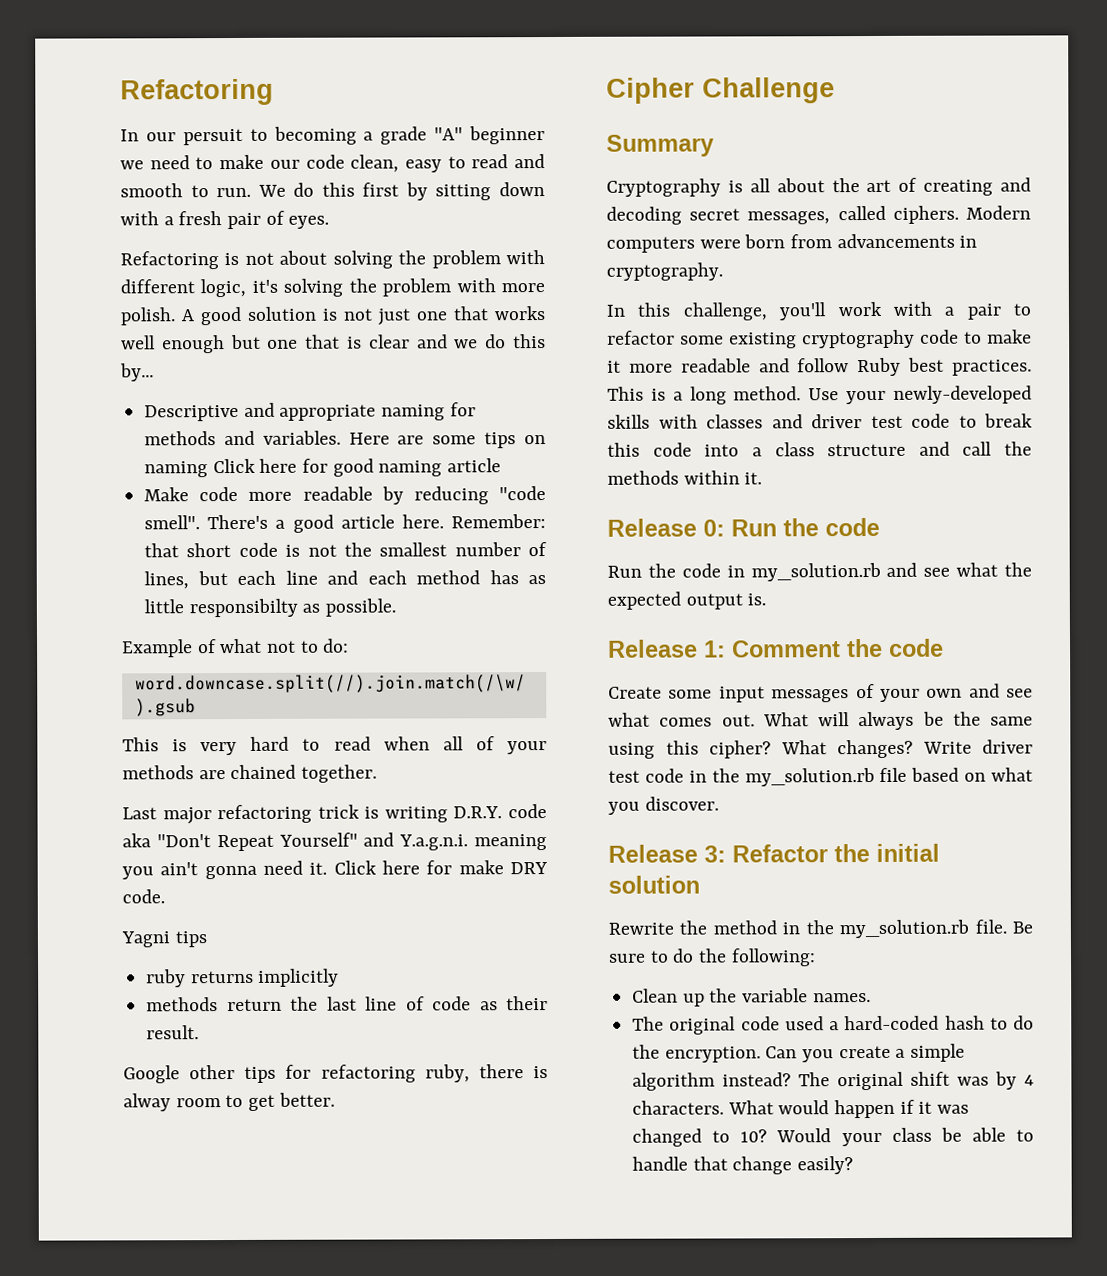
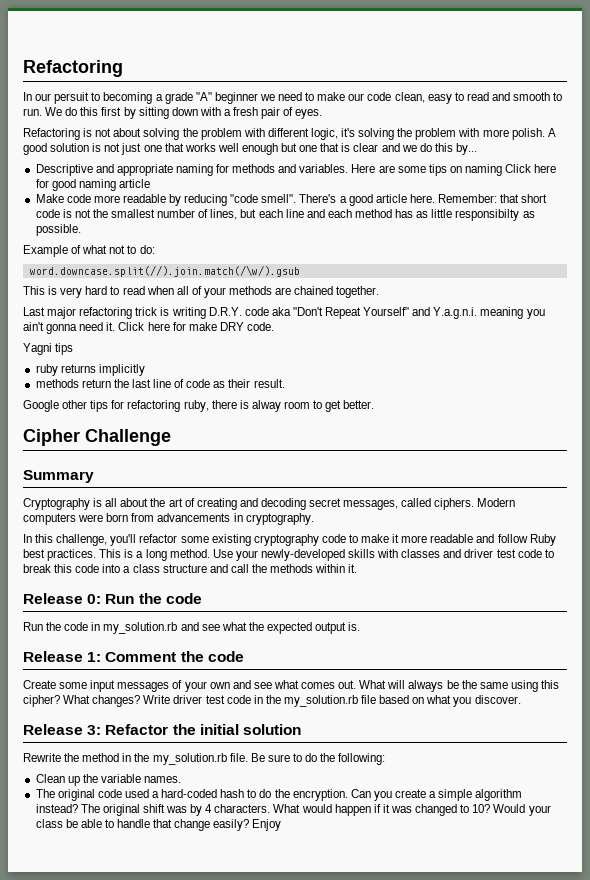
[837,301,1031,320] work with a pair to -> (137, 540) none
(854, 1165) none -> [252,819,282,831] Enjoy

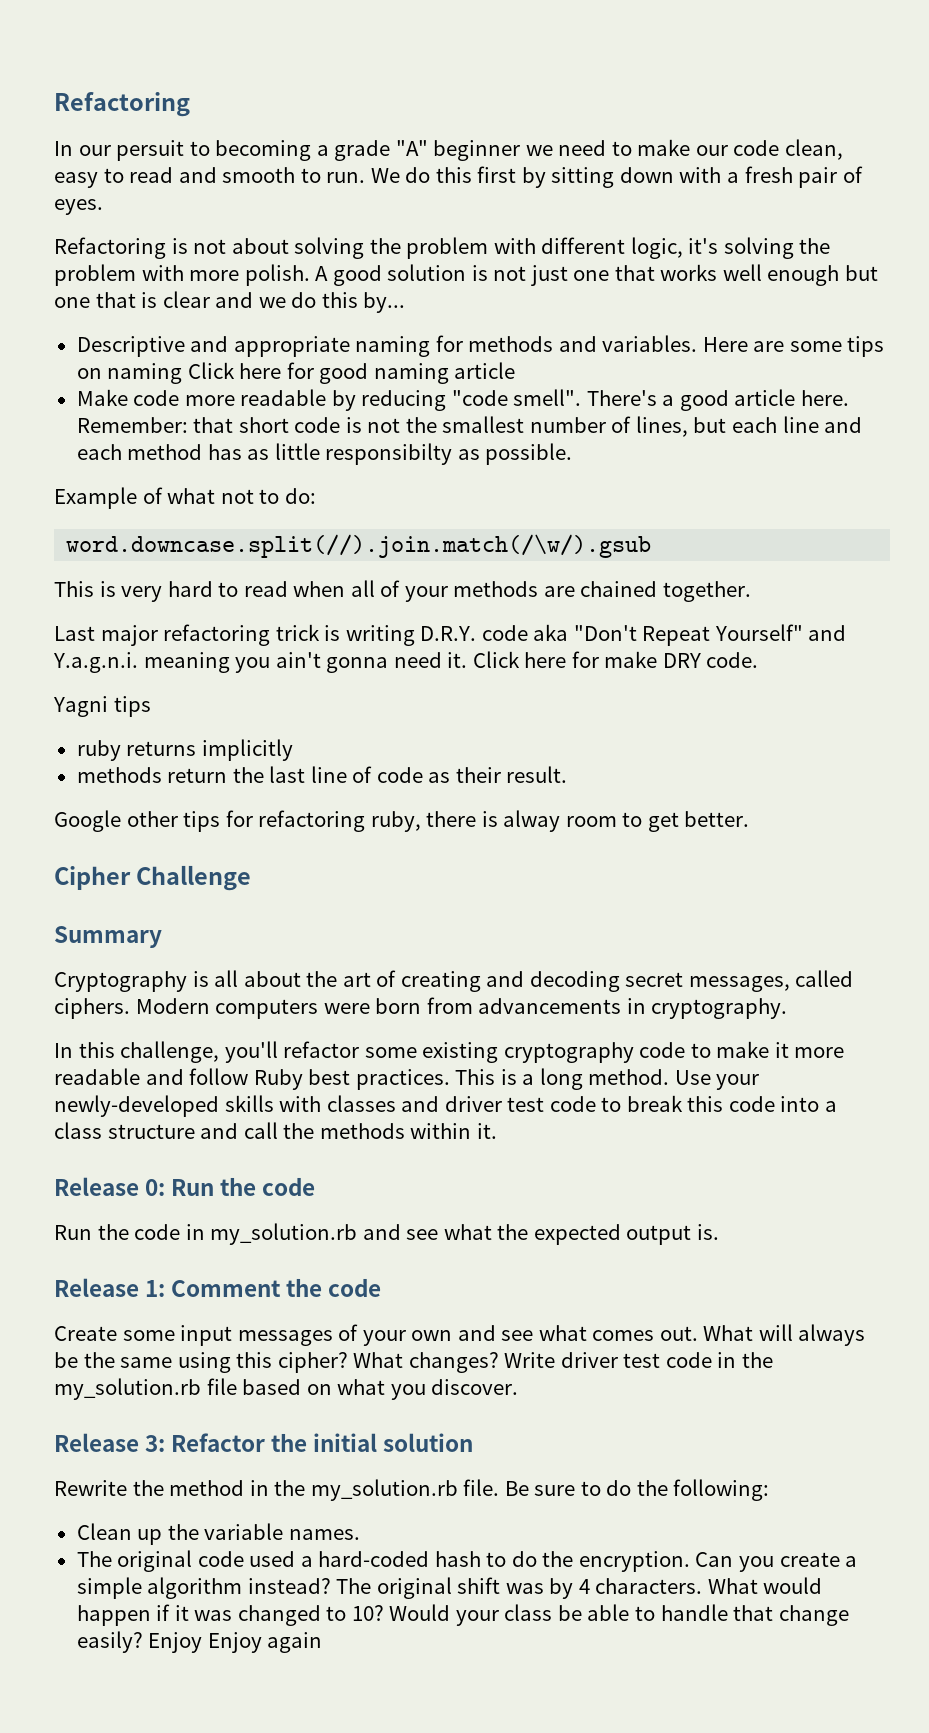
(282, 825) none -> [207,1632,323,1653] Enjoy again

